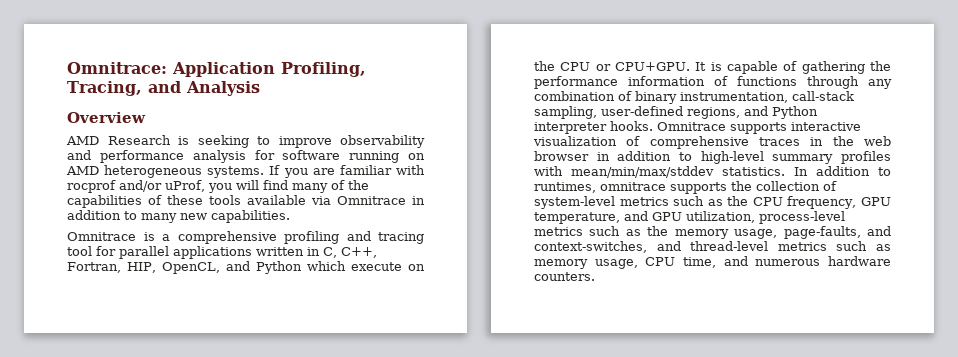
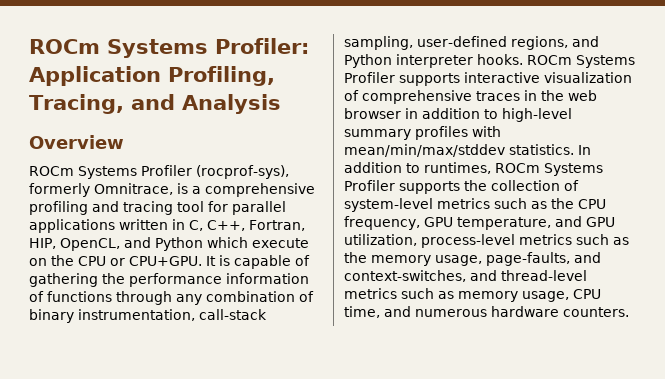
[67,62,167,74] Omnitrace: -> [29,38,309,58] ROCm Systems Profiler:
[66,135,425,148] [67,150,425,163] [66,165,425,178] [67,180,369,193] [67,195,425,208] [67,210,290,223] [67,232,136,241] AMD Research is seeking to improve observability and performance analysis for software running on AMD heterogeneous systems. If you are familiar with rocprof and/or uProf, you will find many of the capabilities of these tools available via Omnitrace in addition to many new capabilities. // Omnitrace -> [29,165,289,179] [29,183,173,197] ROCm Systems Profiler (rocprof-sys), formerly Omnitrace,
[657,122,726,131] Omnitrace -> [527,55,635,68] [344,72,395,83] ROCm Systems Profiler
[600,182,666,191] omnitrace -> [495,163,603,176] [344,180,395,191] ROCm Systems Profiler

